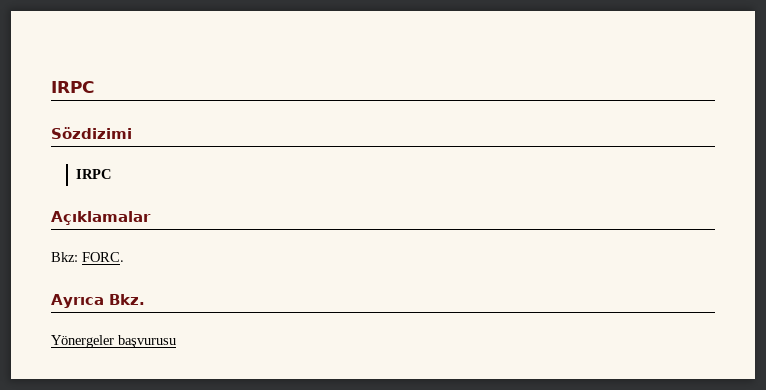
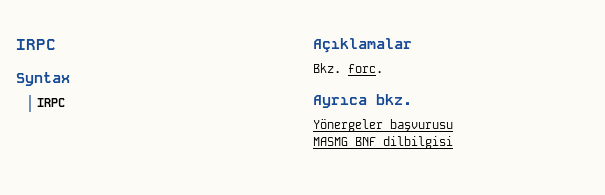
[51,81,94,93] [51,127,132,139] IRPC // Sözdizimi -> [16,39,56,50] [16,72,70,86] IRPC // Syntax
[51,252,124,262] Bkz: FORC. -> [313,63,383,73] Bkz. forc.
[109,294,145,305] Bkz. -> [376,94,412,105] bkz.
(176, 341) none -> [313,136,453,149] // MASMG BNF dilbilgisi

